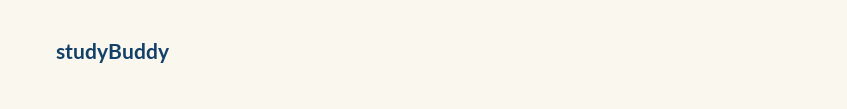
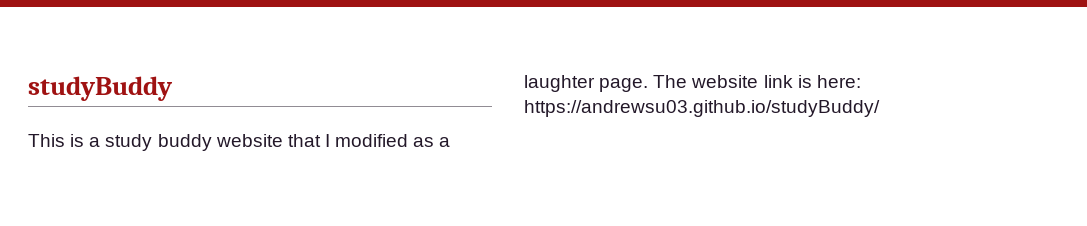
(170, 53) none -> [28,134,451,151] [524,75,861,92] [524,100,880,117] // This is a study buddy website that I modified as a laughter page. The website link is here: https://andrewsu03.github.io/studyBuddy/

